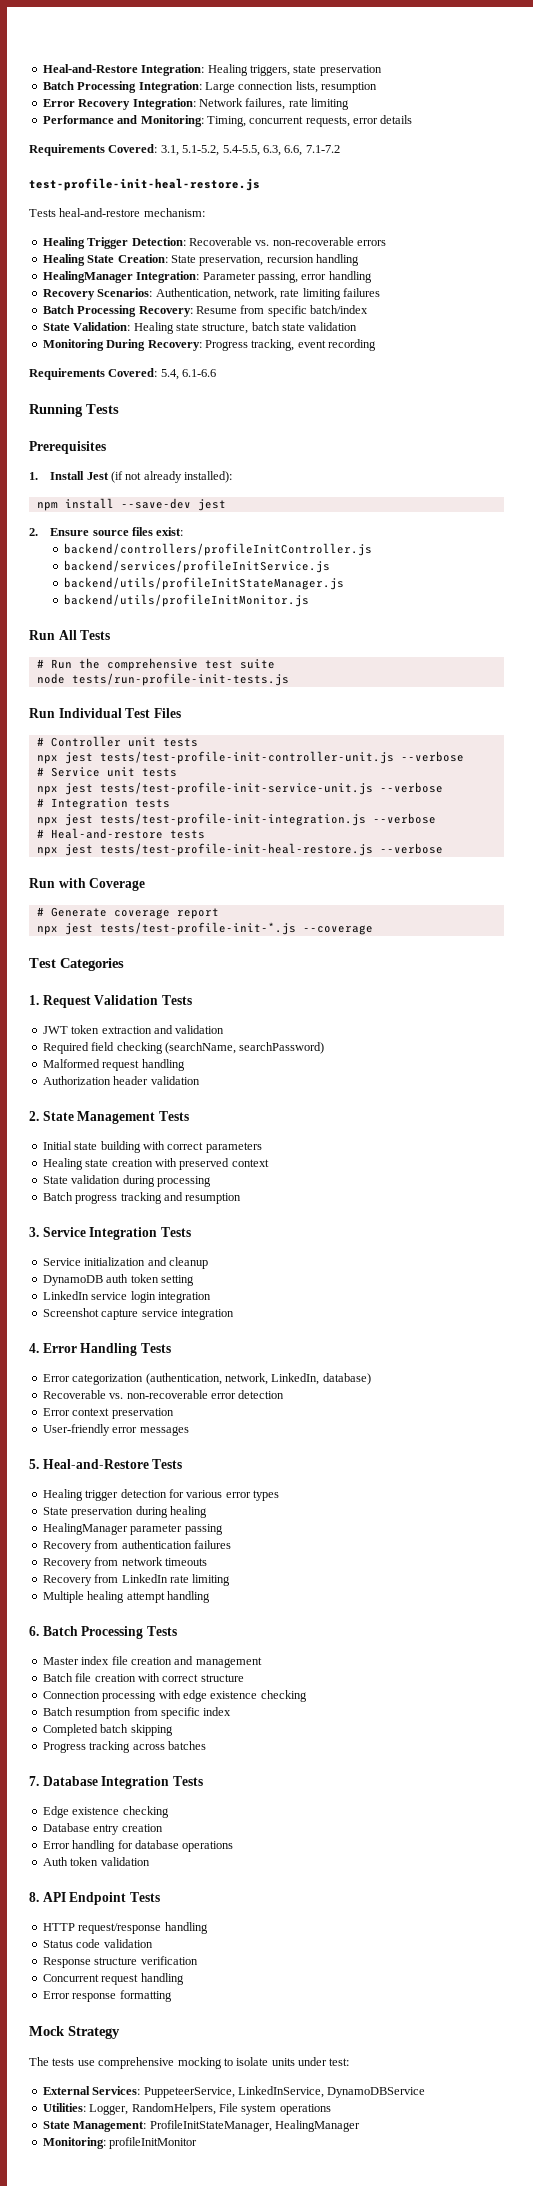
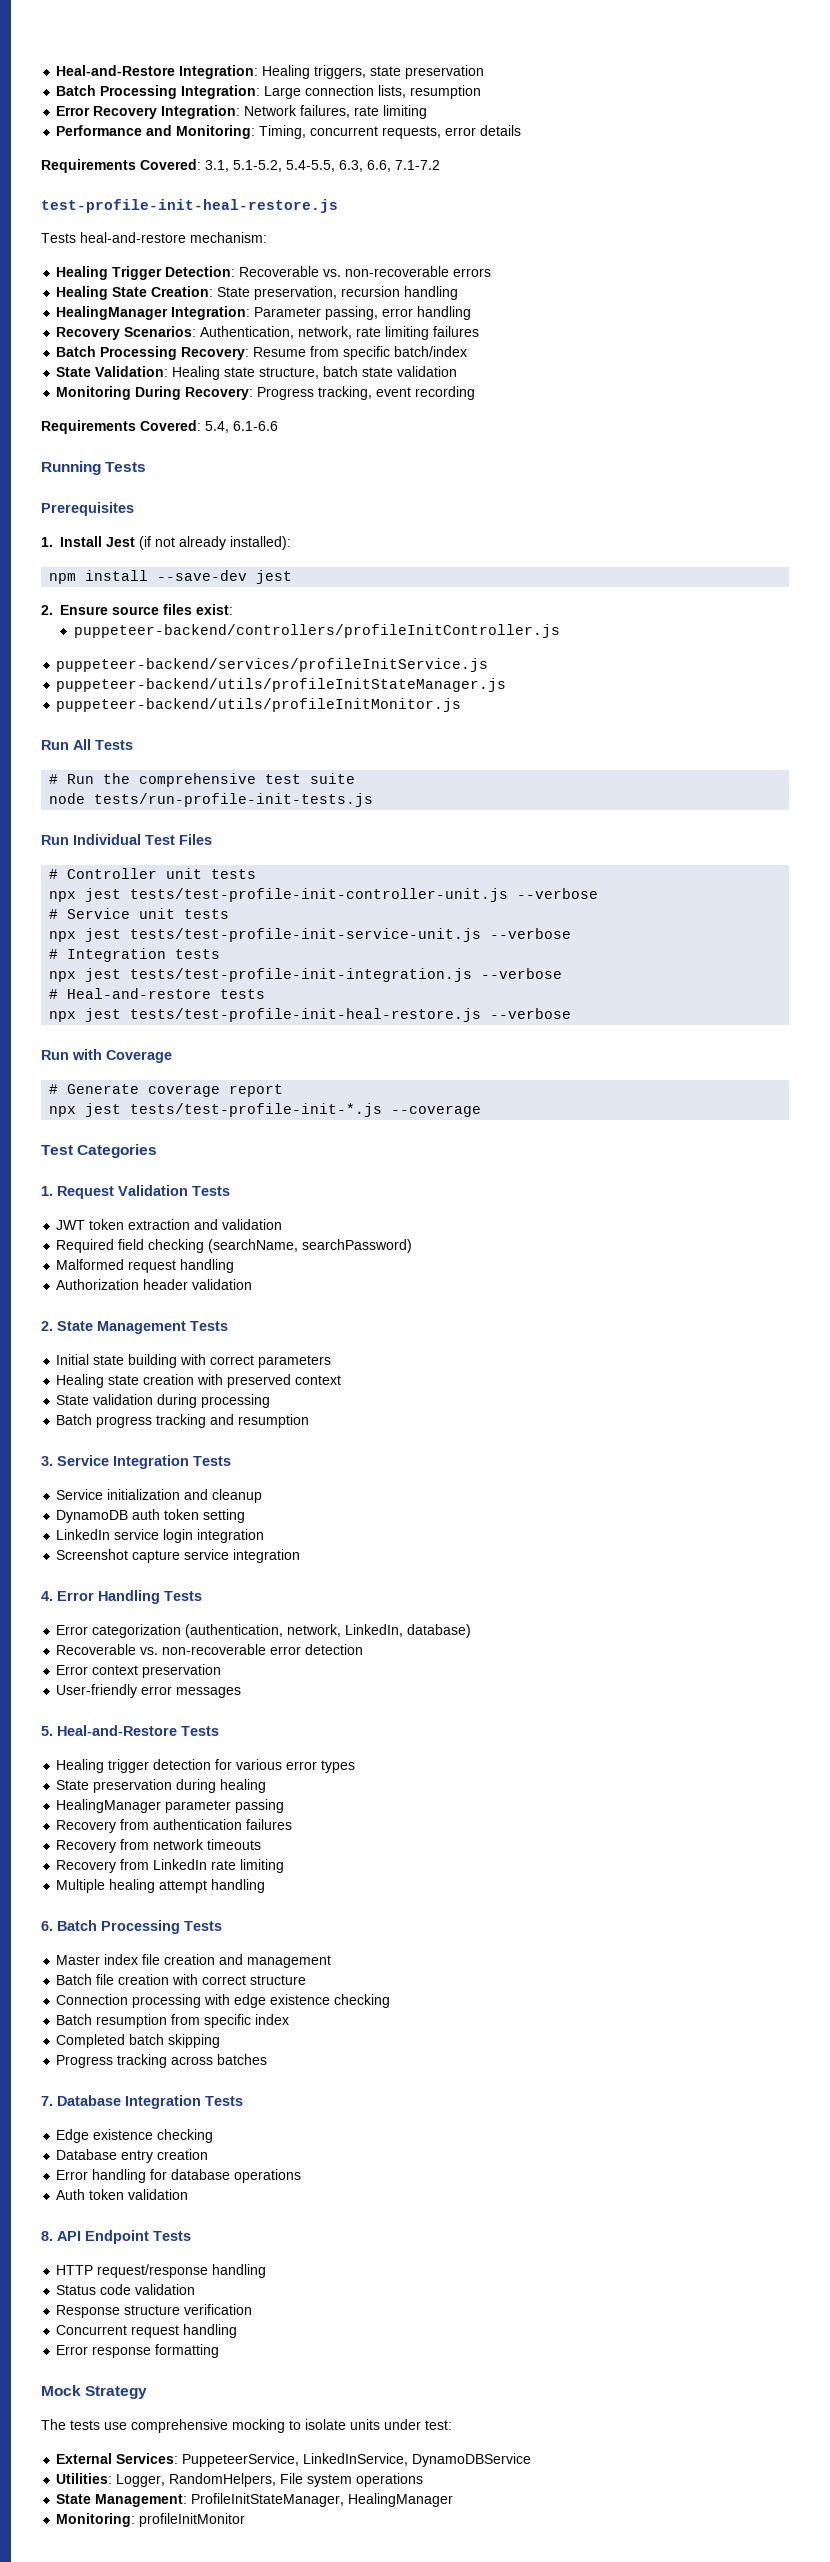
[63,543,372,556] [63,560,330,573] [63,577,344,590] [63,594,309,607] backend/controllers/profileInitController.js // backend/services/profileInitService.js // backend/utils/profileInitStateManager.js // backend/utils/profileInitMonitor.js -> [73,624,560,638] [56,658,489,672] [56,678,507,692] [56,698,462,712] puppeteer-backend/controllers/profileInitController.js // puppeteer-backend/services/profileInitService.js // puppeteer-backend/utils/profileInitStateManager.js // puppeteer-backend/utils/profileInitMonitor.js

